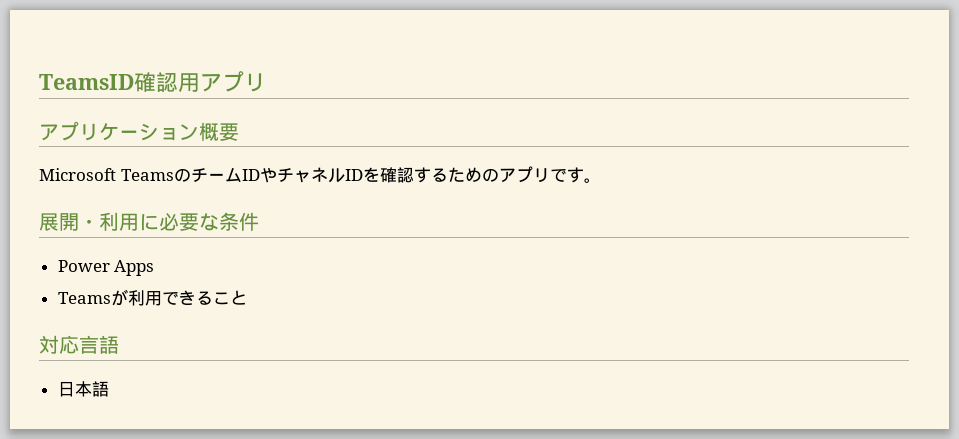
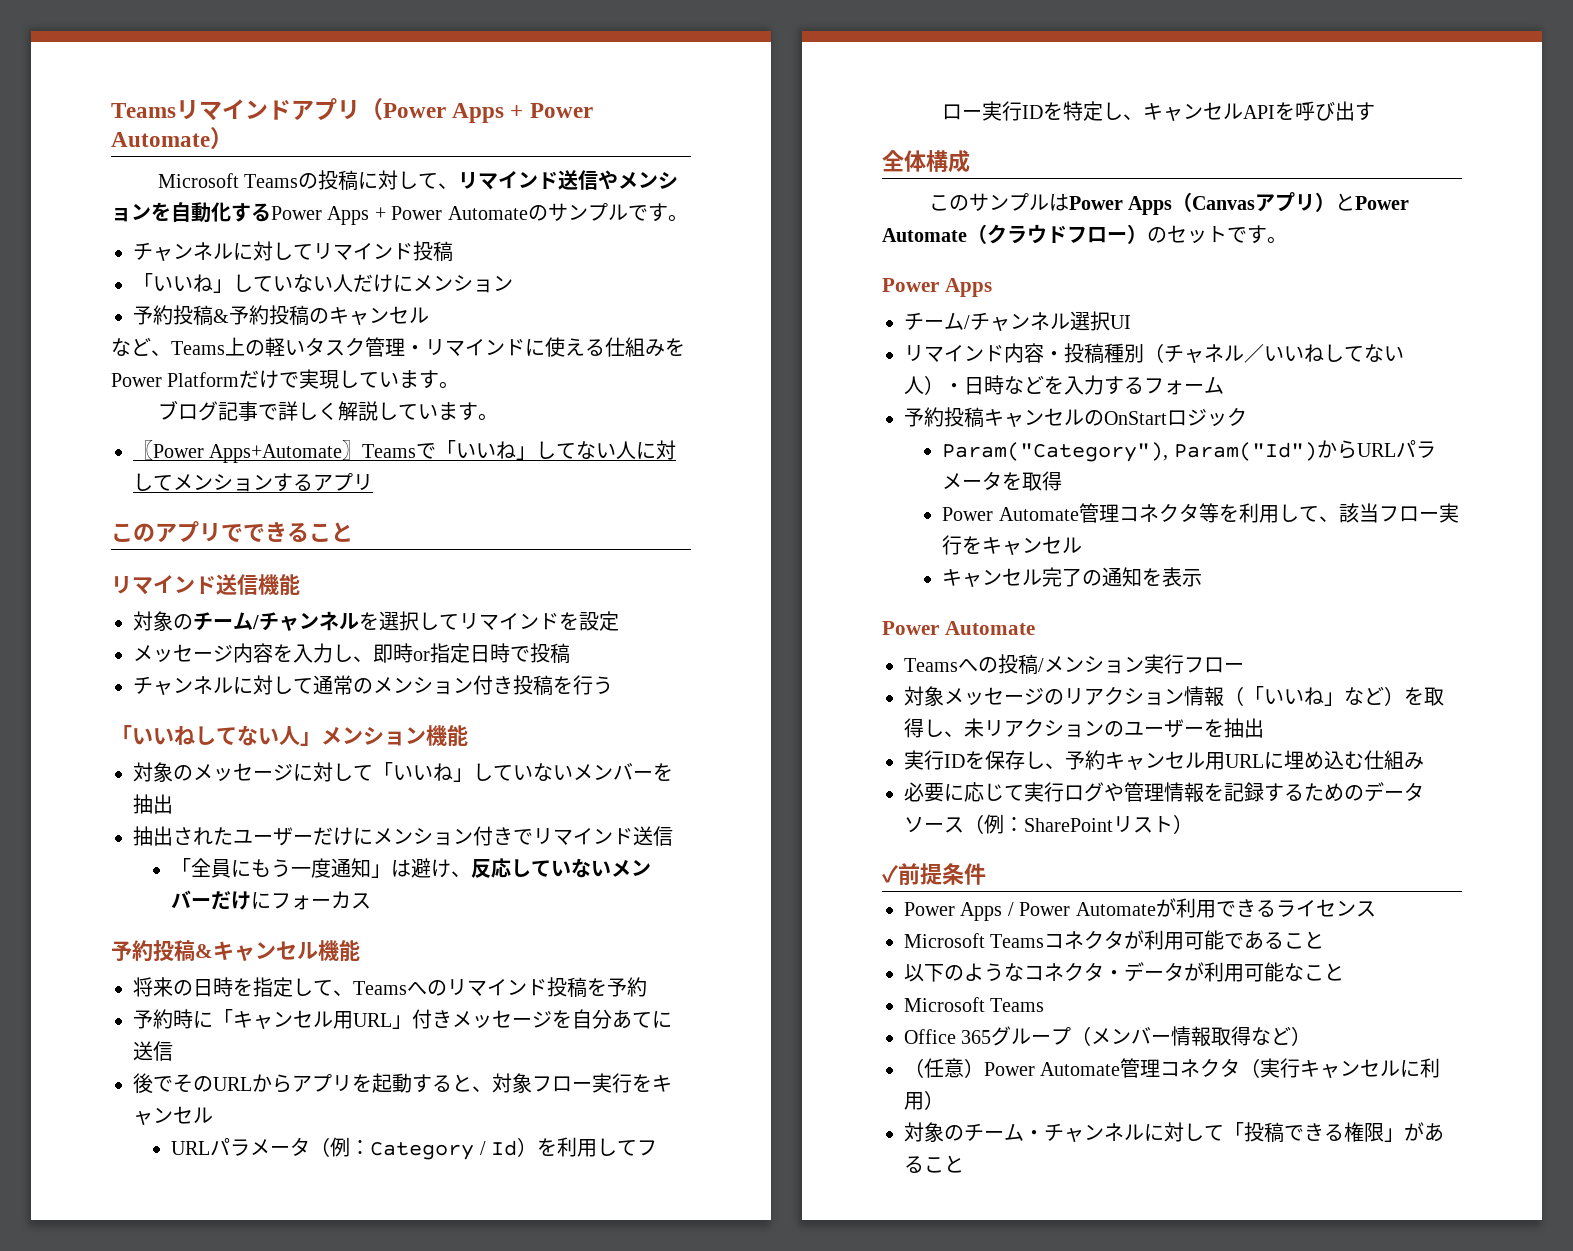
[39,71,266,92] [39,121,239,141] [39,166,601,183] [39,212,259,231] [57,260,155,276] [57,289,247,306] [39,335,119,354] [57,381,109,397] TeamsID確認用アプリ // アプリケーション概要 // Microsoft TeamsのチームIDやチャネルIDを確認するためのアプリです。 // 展開・利用に必要な条件 // Power Apps // Teamsが利用できること // 対応言語 // 日本語 -> [111,98,593,123] [111,127,233,150] [157,170,679,191] [111,202,688,225] [133,241,453,262] [133,273,513,293] [133,305,429,326] [111,337,685,357] [111,369,460,389] [157,400,498,421] [133,440,677,463] [133,473,373,492] [111,521,353,543] [111,574,300,595] [133,611,619,631] [133,643,570,664] [133,675,613,696] [111,725,468,746] [133,762,673,782] [133,794,173,814] [133,826,673,846] [171,858,652,878] [171,890,372,910] [111,940,360,962] [133,977,647,998] [133,1009,672,1029] [133,1041,173,1061] [133,1073,672,1093] [133,1106,213,1125] [171,1137,658,1160] [942,101,1376,121] [882,150,970,173] [928,192,1410,215] [882,224,1287,244] [882,278,992,297] [904,311,1131,331] [904,343,1404,364] [904,375,1224,395] [904,407,1247,428] [942,440,1436,462] [942,471,1063,491] [942,503,1459,523] [942,535,1083,555] [942,567,1203,587] [882,621,1035,635] [904,654,1244,675] [904,686,1444,707] [904,718,1264,738] [904,750,1424,770] [904,782,1424,803] [904,814,1193,834] [882,863,986,885] [904,898,1376,921] [904,930,1325,950] [904,962,1344,982] [904,997,1045,1012] [904,1026,1312,1047] [904,1058,1441,1078] [904,1090,944,1110] [904,1122,1444,1143] [904,1155,964,1173] Teamsリマインドアプリ（Power Apps + Power Automate） // Microsoft Teamsの投稿に対して、リマインド送信やメンションを自動化するPower Apps + Power Automateのサンプルです。 // チャンネルに対してリマインド投稿 // 「いいね」していない人だけにメンション // 予約投稿&予約投稿のキャンセル // など、Teams上の軽いタスク管理・リマインドに使える仕組みをPower Platformだけで実現しています。 // ブログ記事で詳しく解説しています。 // 〖Power Apps+Automate〗Teamsで「いいね」してない人に対してメンションするアプリ // このアプリでできること // リマインド送信機能 // 対象のチーム/チャンネルを選択してリマインドを設定 // メッセージ内容を入力し、即時or指定日時で投稿 // チャンネルに対して通常のメンション付き投稿を行う // 「いいねしてない人」メンション機能 // 対象のメッセージに対して「いいね」していないメンバーを抽出 // 抽出されたユーザーだけにメンション付きでリマインド送信 // 「全員にもう一度通知」は避け、反応していないメンバーだけにフォーカス // 予約投稿&キャンセル機能 // 将来の日時を指定して、Teamsへのリマインド投稿を予約 // 予約時に「キャンセル用URL」付きメッセージを自分あてに送信 // 後でそのURLからアプリを起動すると、対象フロー実行をキャンセル // URLパラメータ（例：Category / Id）を利用してフロー実行IDを特定し、キャンセルAPIを呼び出す // 全体構成 // このサンプルはPower Apps（Canvasアプリ）とPower Automate（クラウドフロー）のセットです。 // Power Apps // チーム/チャンネル選択UI // リマインド内容・投稿種別（チャネル／いいねしてない人）・日時などを入力するフォーム // 予約投稿キャンセルのOnStartロジック // Param("Category"), Param("Id")からURLパラメータを取得 // Power Automate管理コネクタ等を利用して、該当フロー実行をキャンセル // キャンセル完了の通知を表示 // Power Automate // Teamsへの投稿/メンション実行フロー // 対象メッセージのリアクション情報（「いいね」など）を取得し、未リアクションのユーザーを抽出 // 実行IDを保存し、予約キャンセル用URLに埋め込む仕組み // 必要に応じて実行ログや管理情報を記録するためのデータソース（例：SharePointリスト） // ✓前提条件 // Power Apps / Power Automateが利用できるライセンス // Microsoft Teamsコネクタが利用可能であること // 以下のようなコネクタ・データが利用可能なこと // Microsoft Teams // Office 365グループ（メンバー情報取得など） // （任意）Power Automate管理コネクタ（実行キャンセルに利用） // 対象のチーム・チャンネルに対して「投稿できる権限」があること

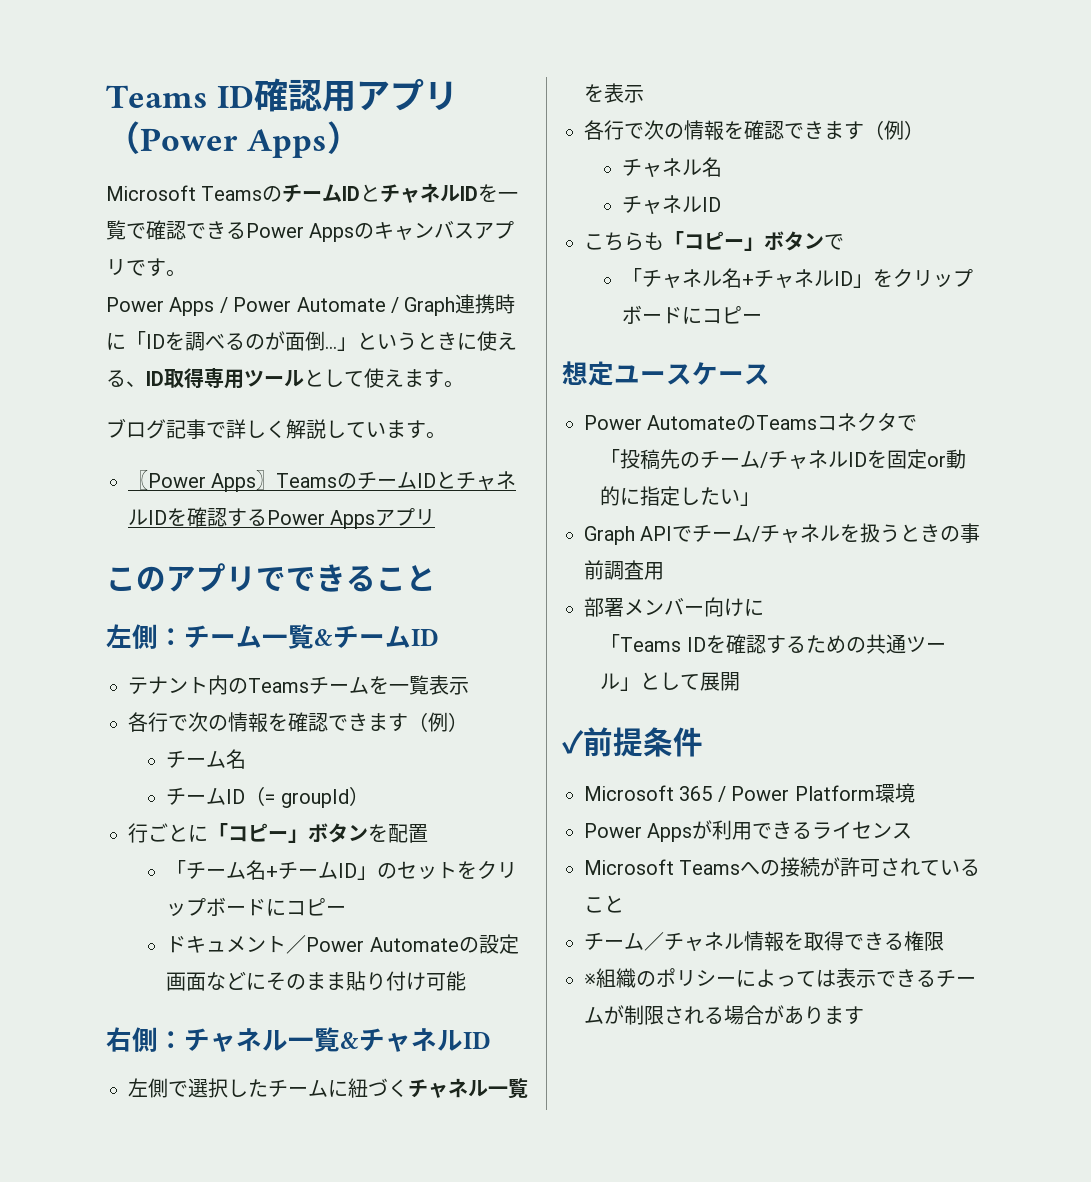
[111,99,291,121] Teamsリマインド -> [106,78,357,112] Teams ID確認用
[510,103,593,118] [111,132,210,147] + Power Automate -> (328, 143) none
[318,170,679,191] [111,202,688,225] [133,241,453,262] [133,273,513,293] [133,305,429,326] [111,337,685,357] [111,369,400,389] 投稿に対して、リマインド送信やメンションを自動化するPower Apps + Power Automateのサンプルです。 // チャンネルに対してリマインド投稿 // 「いいね」していない人だけにメンション // 予約投稿&予約投稿のキャンセル // など、Teams上の軽いタスク管理・リマインドに使える仕組みをPower Platformだけで実現してい -> [282,183,519,203] [106,220,515,242] [106,258,186,277] [106,294,516,316] [106,331,517,351] [106,368,404,389] チームIDとチャネルIDを一覧で確認できるPower Appsのキャンバスアプリです。 // Power Apps / Power Automate / Graph連携時に「IDを調べるのが面倒…」というときに使える、ID取得専用ツールとして使え
[209,440,677,463] [133,473,313,492] Apps+Automate〗Teamsで「いいね」してない人に対してメンションする -> [211,470,517,492] [128,507,376,529] Apps〗TeamsのチームIDとチャネルIDを確認するPower Apps
[111,574,300,595] [133,611,619,631] [133,643,570,664] [133,675,613,696] [111,725,468,746] [133,762,673,782] [133,794,173,814] [133,826,673,846] [171,858,652,878] [171,890,372,910] [111,940,360,962] [133,977,647,998] [133,1009,672,1029] [133,1041,173,1061] [133,1073,672,1093] [133,1106,213,1125] [171,1137,658,1160] [942,101,1376,121] [882,150,970,173] [928,192,1410,215] [882,224,1287,244] [882,278,992,297] [904,311,1131,331] [904,343,1404,364] [904,375,1224,395] [904,407,1247,428] [942,440,1436,462] [942,471,1063,491] [942,503,1459,523] [942,535,1083,555] [942,567,1203,587] [882,621,1035,635] [904,654,1244,675] [904,686,1444,707] [904,718,1264,738] [904,750,1424,770] [904,782,1424,803] [904,814,1193,834] [882,863,986,885] [904,902,1156,921] リマインド送信機能 // 対象のチーム/チャンネルを選択してリマインドを設定 // メッセージ内容を入力し、即時or指定日時で投稿 // チャンネルに対して通常のメンション付き投稿を行う // 「いいねしてない人」メンション機能 // 対象のメッセージに対して「いいね」していないメンバーを抽出 // 抽出されたユーザーだけにメンション付きでリマインド送信 // 「全員にもう一度通知」は避け、反応していないメンバーだけにフォーカス // 予約投稿&キャンセル機能 // 将来の日時を指定して、Teamsへのリマインド投稿を予約 // 予約時に「キャンセル用URL」付きメッセージを自分あてに送信 // 後でそのURLからアプリを起動すると、対象フロー実行をキャンセル // URLパラメータ（例：Category / Id）を利用してフロー実行IDを特定し、キャンセルAPIを呼び出す // 全体構成 // このサンプルはPower Apps（Canvasアプリ）とPower Automate（クラウドフロー）のセットです。 // Power Apps // チーム/チャンネル選択UI // リマインド内容・投稿種別（チャネル／いいねしてない人）・日時などを入力するフォーム // 予約投稿キャンセルのOnStartロジック // Param("Category"), Param("Id")からURLパラメータを取得 // Power Automate管理コネクタ等を利用して、該当フロー実行をキャンセル // キャンセル完了の通知を表示 // Power Automate // Teamsへの投稿/メンション実行フロー // 対象メッセージのリアクション情報（「いいね」など）を取得し、未リアクションのユーザーを抽出 // 実行IDを保存し、予約キャンセル用URLに埋め込む仕組み // 必要に応じて実行ログや管理情報を記録するためのデータソース（例：SharePointリスト） // ✓前提条件 // Power Apps / Power Automate -> [106,624,439,649] [128,675,469,695] [128,712,468,733] [166,749,247,769] [166,786,369,808] [128,823,428,843] [166,860,518,880] [166,897,347,917] [166,934,519,954] [166,971,467,991] [106,1027,491,1052] [128,1078,528,1099] [584,83,644,103] [584,120,924,141] [622,157,723,177] [622,195,722,214] [584,231,844,251] [622,268,974,288] [622,305,763,324] [562,361,770,386] [584,412,918,431] [600,449,967,470] [600,486,761,506] [584,523,981,545] [584,560,664,580] [584,597,764,617] [600,634,946,654] [600,672,741,691] [562,727,703,757] [584,783,915,803] [584,823,693,842] 左側：チーム一覧&チームID // テナント内のTeamsチームを一覧表示 // 各行で次の情報を確認できます（例） // チーム名 // チームID（= groupId） // 行ごとに「コピー」ボタンを配置 // 「チーム名+チームID」のセットをクリップボードにコピー // ドキュメント／Power Automateの設定画面などにそのまま貼り付け可能 // 右側：チャネル一覧&チャネルID // 左側で選択したチームに紐づくチャネル一覧を表示 // 各行で次の情報を確認できます（例） // チャネル名 // チャネルID // こちらも「コピー」ボタンで // 「チャネル名+チャネルID」をクリップボードにコピー // 想定ユースケース // Power AutomateのTeamsコネクタで // 「投稿先のチーム/チャネルIDを固定or動的に指定したい」 // Graph APIでチーム/チャネルを扱うときの事前調査用 // 部署メンバー向けに // 「Teams IDを確認するための共通ツール」として展開 // ✓前提条件 // Microsoft 365 / Power Platform環境 // Power Apps
[1044,930,1325,950] [904,962,1344,982] [904,997,1045,1012] [904,1026,1312,1047] [904,1058,1441,1078] [904,1090,944,1110] [904,1122,1444,1143] [904,1155,964,1173] コネクタが利用可能であること // 以下のようなコネクタ・データが利用可能なこと // Microsoft Teams // Office 365グループ（メンバー情報取得など） // （任意）Power Automate管理コネクタ（実行キャンセルに利用） // 対象のチーム・チャンネルに対して「投稿できる権限」があること -> [740,857,981,877] [584,895,624,913] [584,931,944,952] [584,968,976,988] [584,1005,864,1025] への接続が許可されていること // チーム／チャネル情報を取得できる権限 // ※組織のポリシーによっては表示できるチームが制限される場合があります

